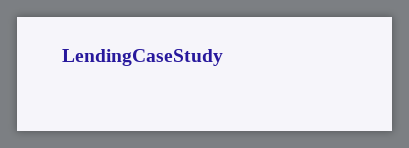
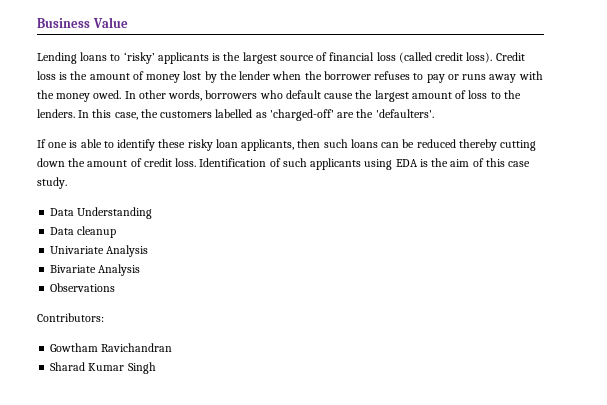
[62,49,223,66] LendingCaseStudy -> [37,17,128,28] [37,52,525,64] [37,71,543,83] [37,90,521,102] [37,109,434,121] [37,139,537,151] [37,158,531,170] [37,177,67,189] [50,207,153,219] [50,226,117,238] [50,245,149,257] [50,264,141,276] [50,283,116,292] [37,313,104,322] [50,343,173,352] [50,362,156,374] Business Value // Lending loans to ‘risky’ applicants is the largest source of financial loss (called credit loss). Credit loss is the amount of money lost by the lender when the borrower refuses to pay or runs away with the money owed. In other words, borrowers who default cause the largest amount of loss to the lenders. In this case, the customers labelled as 'charged-off' are the 'defaulters'. // If one is able to identify these risky loan applicants, then such loans can be reduced thereby cutting down the amount of credit loss. Identification of such applicants using EDA is the aim of this case study. // Data Understanding // Data cleanup // Univariate Analysis // Bivariate Analysis // Observations // Contributors: // Gowtham Ravichandran // Sharad Kumar Singh

